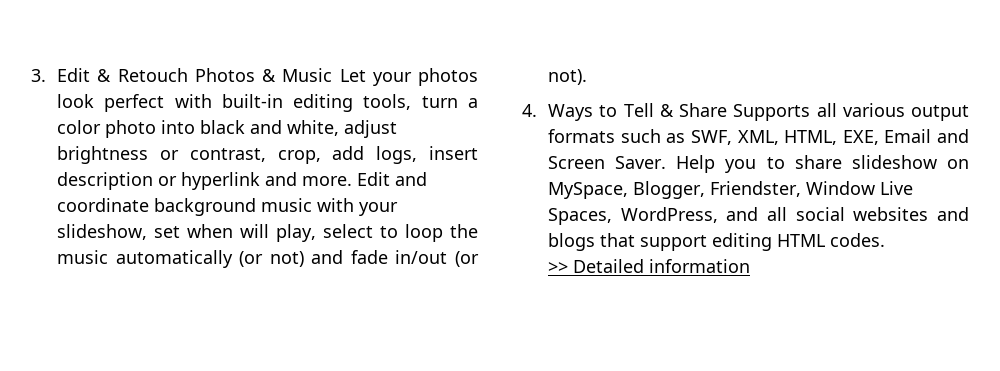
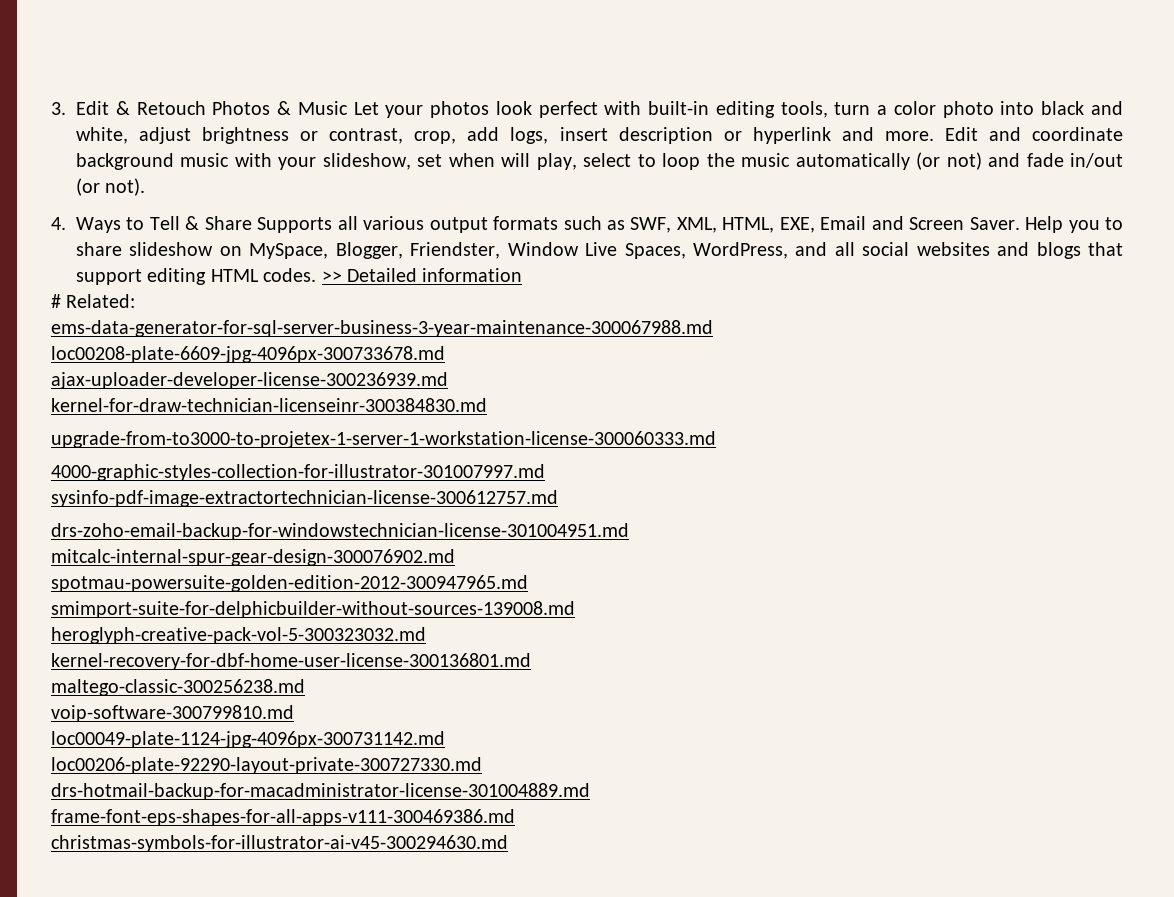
(886, 240) // -> (317, 275) none
(751, 266) none -> [51,294,136,308] [51,320,713,337] [51,346,445,363] [51,372,448,389] [51,398,487,412] [51,431,716,448] [51,464,545,481] [51,490,558,507] [51,523,629,540] [51,549,455,566] [51,575,528,592] [51,601,575,618] [51,627,426,644] [51,653,531,670] [51,679,305,696] [51,705,294,722] [51,731,445,748] [51,757,482,774] [51,783,590,800] [51,809,515,826] [51,835,508,852] // # Related: // ems-data-generator-for-sql-server-business-3-year-maintenance-300067988.md // loc00208-plate-6609-jpg-4096px-300733678.md // ajax-uploader-developer-license-300236939.md // kernel-for-draw-technician-licenseinr-300384830.md // upgrade-from-to3000-to-projetex-1-server-1-workstation-license-300060333.md // 4000-graphic-styles-collection-for-illustrator-301007997.md // sysinfo-pdf-image-extractortechnician-license-300612757.md // drs-zoho-email-backup-for-windowstechnician-license-301004951.md // mitcalc-internal-spur-gear-design-300076902.md // spotmau-powersuite-golden-edition-2012-300947965.md // smimport-suite-for-delphicbuilder-without-sources-139008.md // heroglyph-creative-pack-vol-5-300323032.md // kernel-recovery-for-dbf-home-user-license-300136801.md // maltego-classic-300256238.md // voip-software-300799810.md // loc00049-plate-1124-jpg-4096px-300731142.md // loc00206-plate-92290-layout-private-300727330.md // drs-hotmail-backup-for-macadministrator-license-301004889.md // frame-font-eps-shapes-for-all-apps-v111-300469386.md // christmas-symbols-for-illustrator-ai-v45-300294630.md

